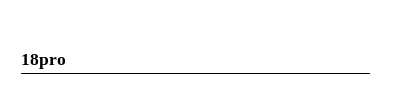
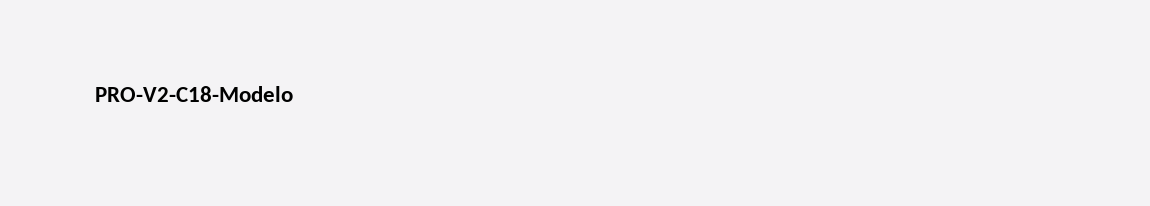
[21,54,66,69] 18pro -> [95,86,293,102] PRO-V2-C18-Modelo

